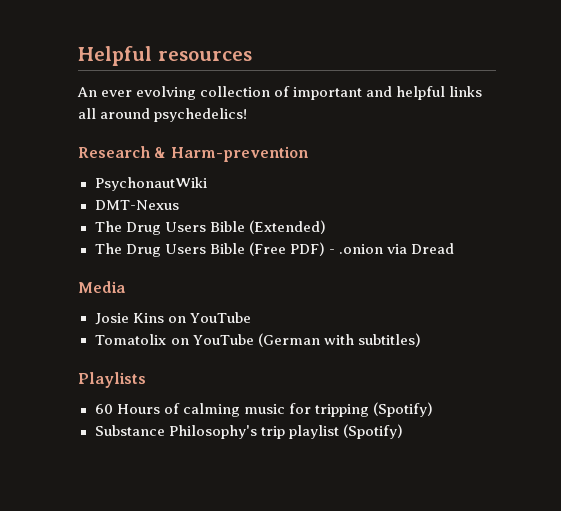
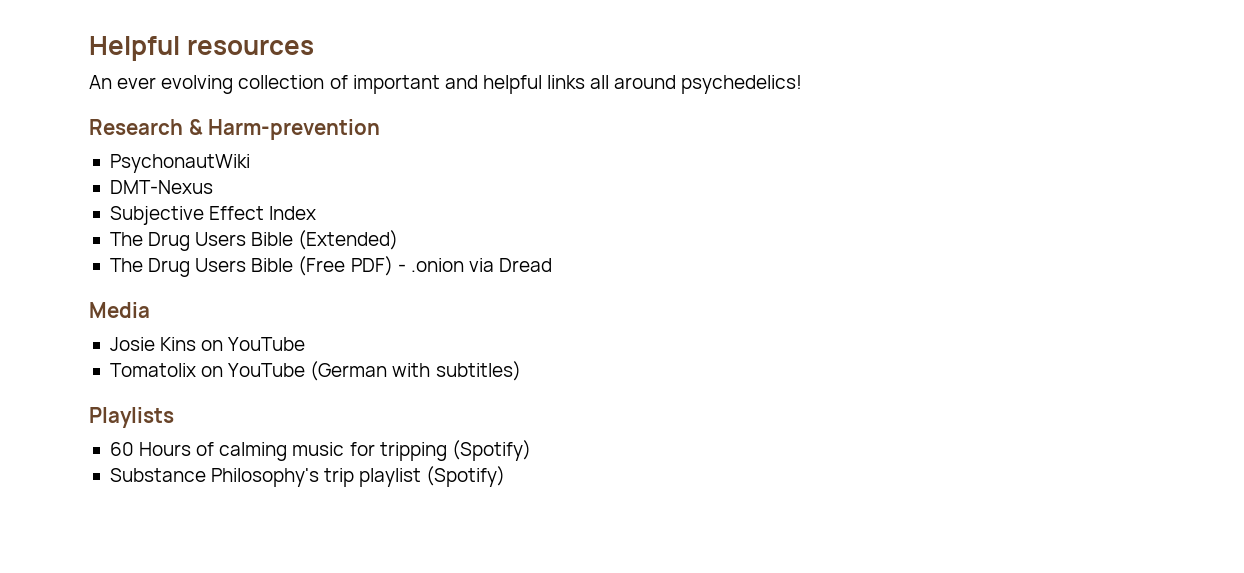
(179, 205) none -> [109,206,317,225] // Subjective Effect Index

